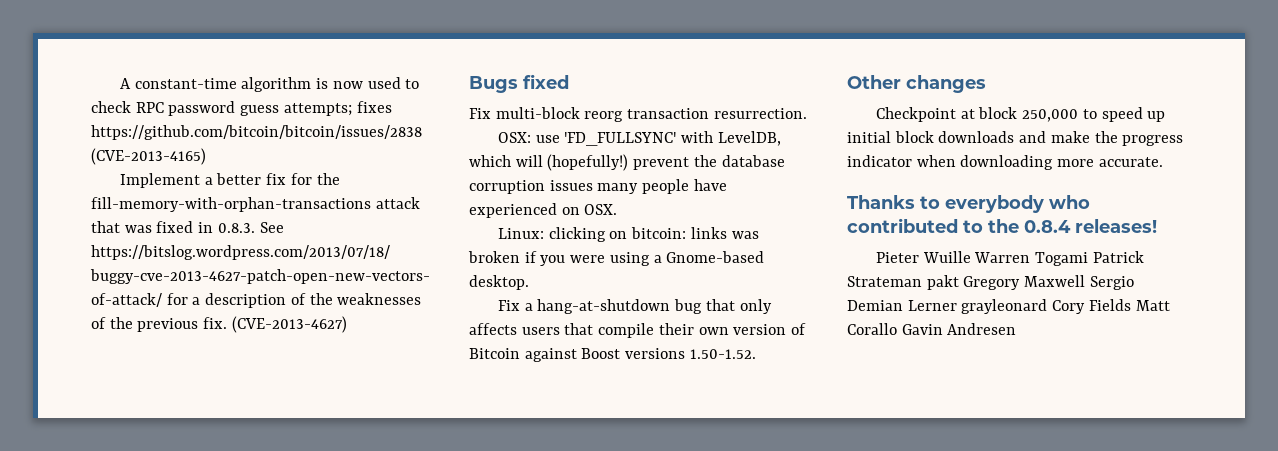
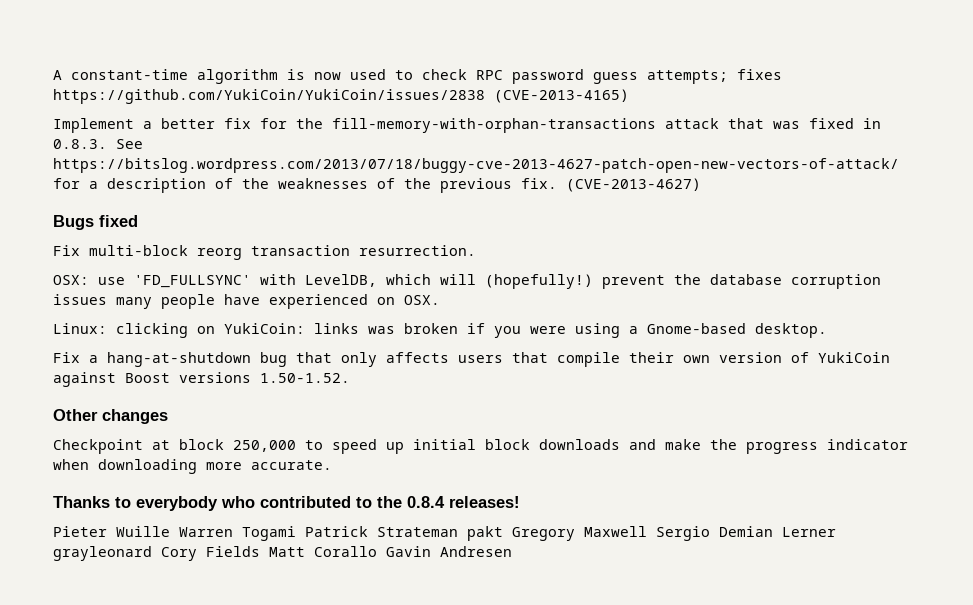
[91,125,422,140] https://github.com/bitcoin/bitcoin/issues/2838 -> [53,89,485,104] https://github.com/YukiCoin/YukiCoin/issues/2838
[631,227,687,239] bitcoin: -> [224,323,305,334] YukiCoin:
[469,348,520,359] Bitcoin -> [818,352,890,363] YukiCoin

